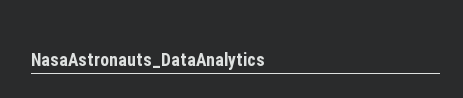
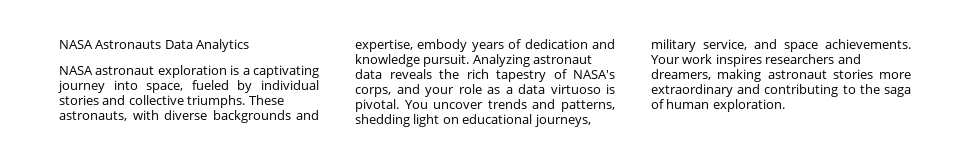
[31,52,265,70] NasaAstronauts_DataAnalytics -> [59,39,250,52] [59,65,319,78] [58,80,319,93] [59,95,284,108] [59,110,319,123] [355,39,615,52] [355,54,593,67] [355,69,615,82] [355,84,615,97] [355,99,615,112] [355,114,591,127] [651,39,911,52] [651,54,861,67] [651,69,911,82] [651,84,911,97] [651,99,785,112] NASA Astronauts Data Analytics // NASA astronaut exploration is a captivating journey into space, fueled by individual stories and collective triumphs. These astronauts, with diverse backgrounds and expertise, embody years of dedication and knowledge pursuit. Analyzing astronaut data reveals the rich tapestry of NASA's corps, and your role as a data virtuoso is pivotal. You uncover trends and patterns, shedding light on educational journeys, military service, and space achievements. Your work inspires researchers and dreamers, making astronaut stories more extraordinary and contributing to the saga of human exploration.

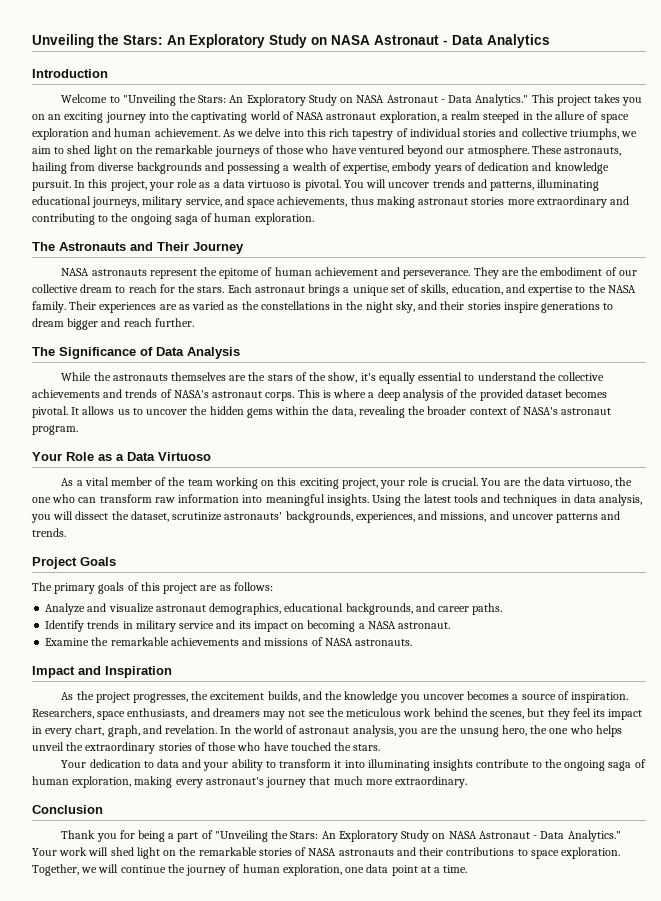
[59,39,250,52] [59,65,319,78] [58,80,319,93] [59,95,284,108] [59,110,319,123] NASA Astronauts Data Analytics // NASA astronaut exploration is a captivating journey into space, fueled by individual stories and collective triumphs. These astronauts, with diverse backgrounds and -> [32,34,550,48] [32,69,108,78] [61,94,643,106] [32,111,629,123] [32,128,638,140] [32,145,622,157] [32,162,341,174] Unveiling the Stars: An Exploratory Study on NASA Astronaut - Data Analytics // Introduction // Welcome to "Unveiling the Stars: An Exploratory Study on NASA Astronaut - Data Analytics." This project takes you on an exciting journey into the captivating world of NASA astronaut exploration, a realm steeped in the allure of space exploration and human achievement. As we delve into this rich tapestry of individual stories and collective triumphs, we aim to shed light on the remarkable journeys of those who have ventured beyond our atmosphere. These astronauts, hailing from diverse backgrounds and possessing a wealth of
[472,54,593,67] [355,69,615,82] [355,84,420,97] Analyzing astronaut data reveals the rich tapestry of NASA's corps, and -> [74,179,147,191] In this project,
(428, 104) none -> [366,179,387,188] will
[355,114,459,127] shedding light on -> [537,179,600,191] illuminating
[825,39,911,49] [651,54,861,67] [651,69,711,80] achievements. Your work inspires researchers and dreamers, -> [277,196,374,207] achievements, thus
(880, 89) none -> [130,214,172,225] ongoing
(785, 105) none -> [32,242,244,254] [61,267,637,279] [32,284,636,296] [32,301,614,313] [32,318,194,330] [32,347,240,359] [61,372,605,384] [32,389,608,401] [32,406,612,418] [32,425,78,435] [32,452,211,461] [61,477,633,489] [32,494,643,506] [31,511,621,523] [32,528,66,537] [32,557,116,569] [32,582,273,594] [45,603,503,615] [45,620,451,632] [45,637,413,646] [32,666,172,678] [61,691,629,703] [32,708,643,720] [32,725,622,737] [32,742,381,754] [61,759,646,771] [32,776,468,788] [32,805,103,814] [61,830,621,842] [32,847,621,859] [32,864,468,876] // The Astronauts and Their Journey // NASA astronauts represent the epitome of human achievement and perseverance. They are the embodiment of our collective dream to reach for the stars. Each astronaut brings a unique set of skills, education, and expertise to the NASA family. Their experiences are as varied as the constellations in the night sky, and their stories inspire generations to dream bigger and reach further. // The Significance of Data Analysis // While the astronauts themselves are the stars of the show, it's equally essential to understand the collective achievements and trends of NASA's astronaut corps. This is where a deep analysis of the provided dataset becomes pivotal. It allows us to uncover the hidden gems within the data, revealing the broader context of NASA's astronaut program. // Your Role as a Data Virtuoso // As a vital member of the team working on this exciting project, your role is crucial. You are the data virtuoso, the one who can transform raw information into meaningful insights. Using the latest tools and techniques in data analysis, you will dissect the dataset, scrutinize astronauts' backgrounds, experiences, and missions, and uncover patterns and trends. // Project Goals // The primary goals of this project are as follows: // Analyze and visualize astronaut demographics, educational backgrounds, and career paths. // Identify trends in military service and its impact on becoming a NASA astronaut. // Examine the remarkable achievements and missions of NASA astronauts. // Impact and Inspiration // As the project progresses, the excitement builds, and the knowledge you uncover becomes a source of inspiration. Researchers, space enthusiasts, and dreamers may not see the meticulous work behind the scenes, but they feel its impact in every chart, graph, and revelation. In the world of astronaut analysis, you are the unsung hero, the one who helps unveil the extraordinary stories of those who have touched the stars. // Your dedication to data and your ability to transform it into illuminating insights contribute to the ongoing saga of human exploration, making every astronaut's journey that much more extraordinary. // Conclusion // Thank you for being a part of "Unveiling the Stars: An Exploratory Study on NASA Astronaut - Data Analytics." Your work will shed light on the remarkable stories of NASA astronauts and their contributions to space exploration. Together, we will continue the journey of human exploration, one data point at a time.

